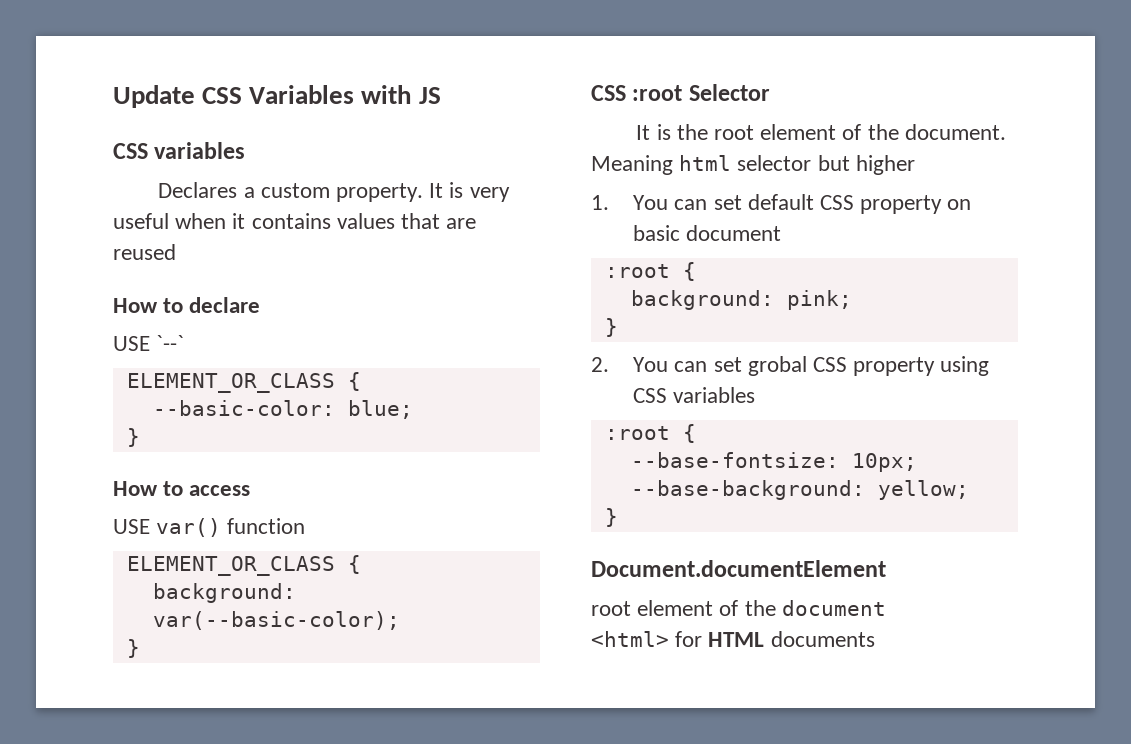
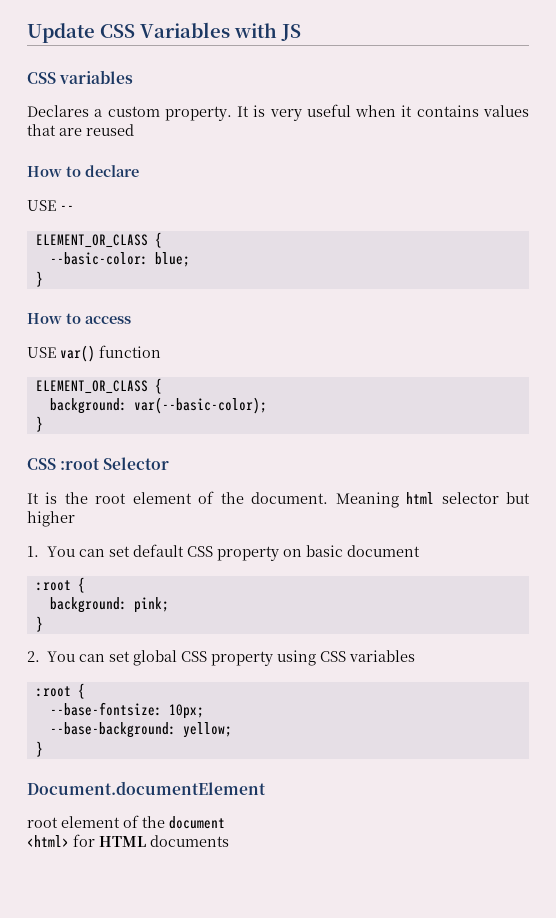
[156,335,185,351] `--` -> [60,205,74,211] --
[747,356,807,376] grobal -> [133,650,178,666] global

